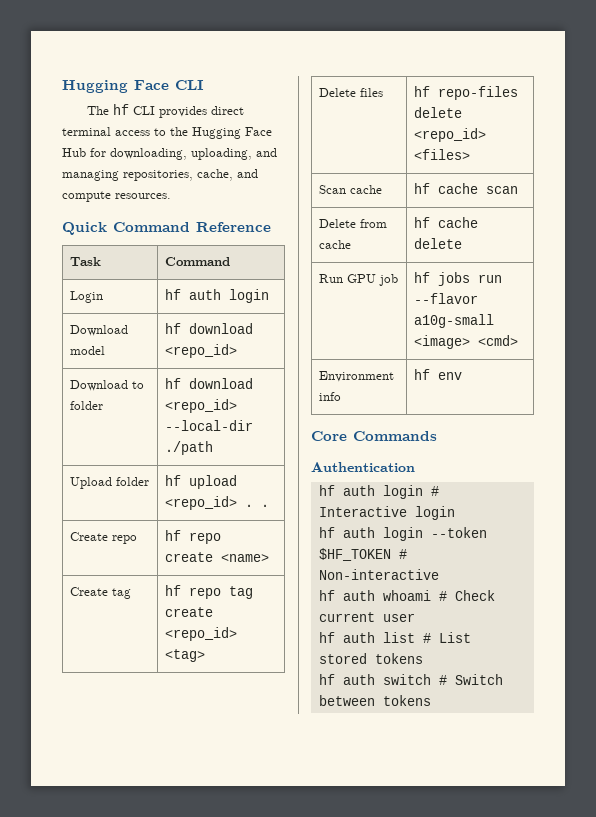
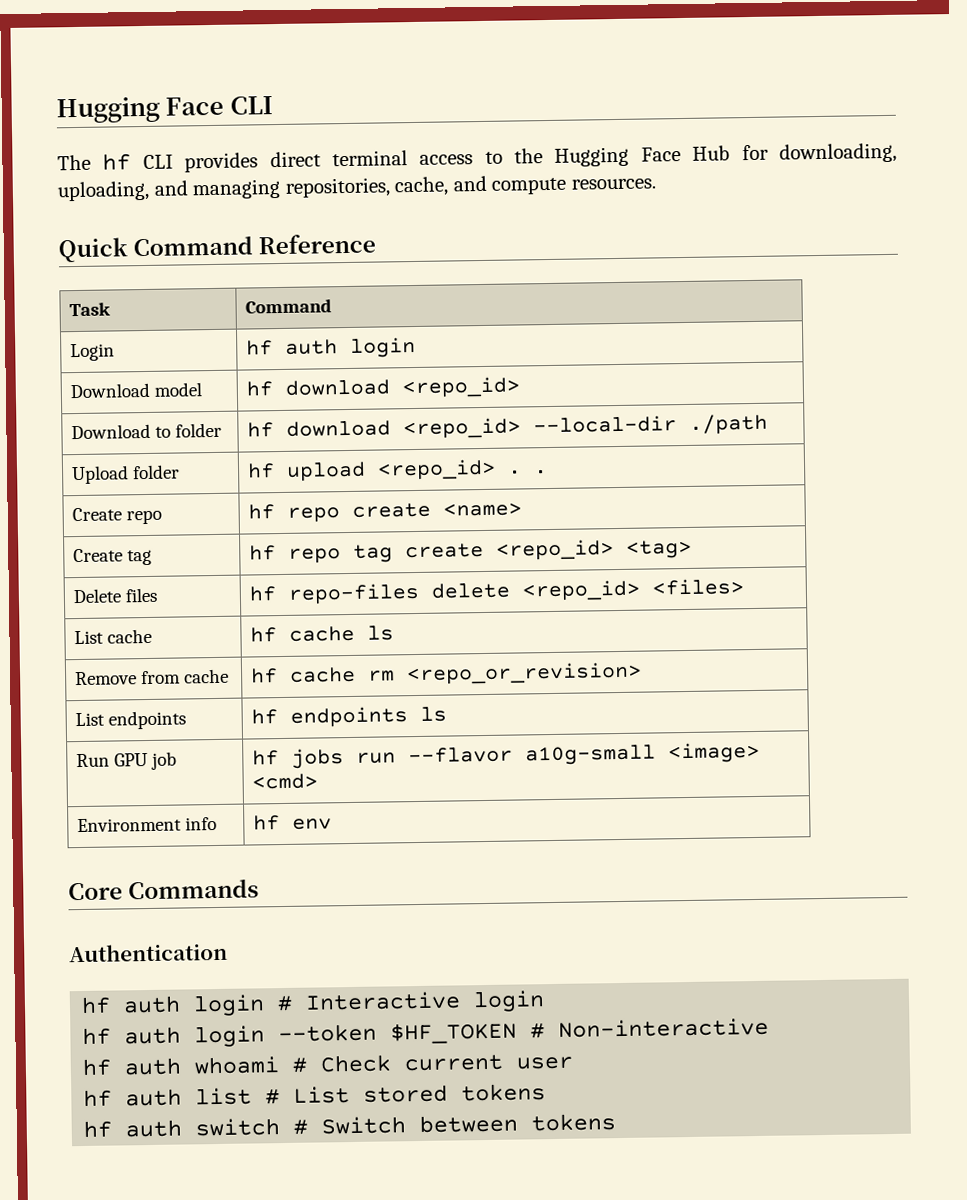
[319,185,383,194] [414,183,519,194] [319,219,357,228] Scan cache | hf cache scan // Delete -> [73,628,152,645] [249,625,394,643] [74,671,137,686] List cache | hf cache ls // Remove
[414,238,463,249] delete -> [367,661,642,686] [74,710,186,730] [250,706,447,728] rm <repo_or_revision> // List endpoints | hf endpoints ls

